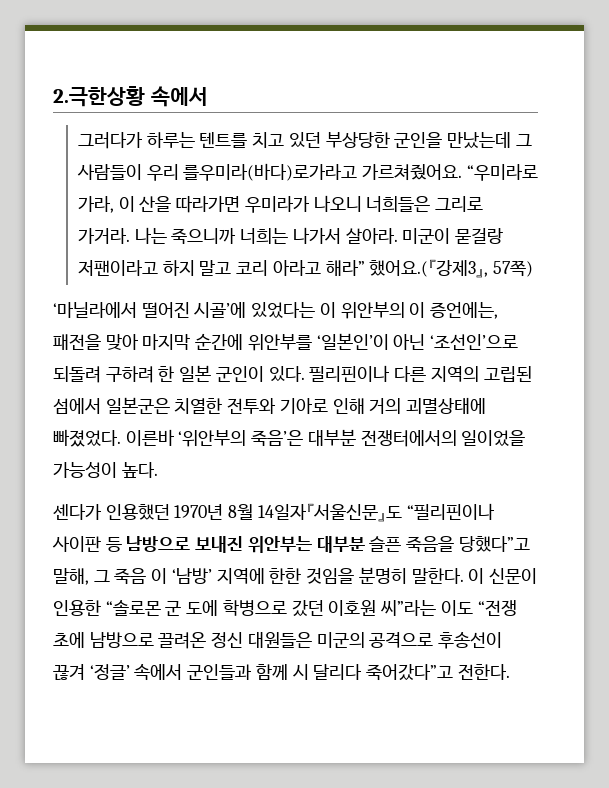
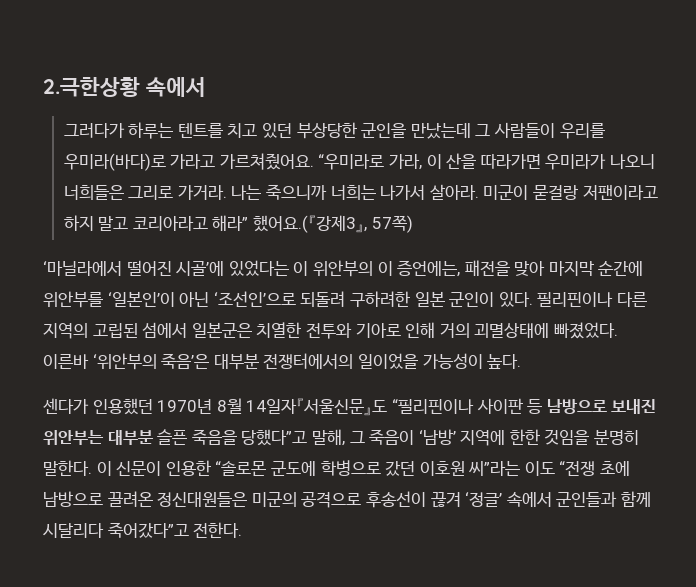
[146,163,358,181] 우리 를우미라(바다)로가라고 -> [559,123,605,139] [63,153,216,171] 우리를 우미라(바다)로 가라고
[236,260,321,276] 코리 아라고 -> [132,216,208,231] 코리아라고
[105,366,175,383] 구하려 한 -> [349,291,410,307] 구하려한
[114,568,168,585] 죽음 이 -> [369,429,415,445] 죽음이
[165,600,219,616] 군 도에 -> [270,461,316,476] 군도에
[211,632,312,648] 정신 대원들은 -> [157,492,248,507] 정신대원들은
[292,664,363,680] 시 달리다 -> [43,523,104,538] 시달리다

